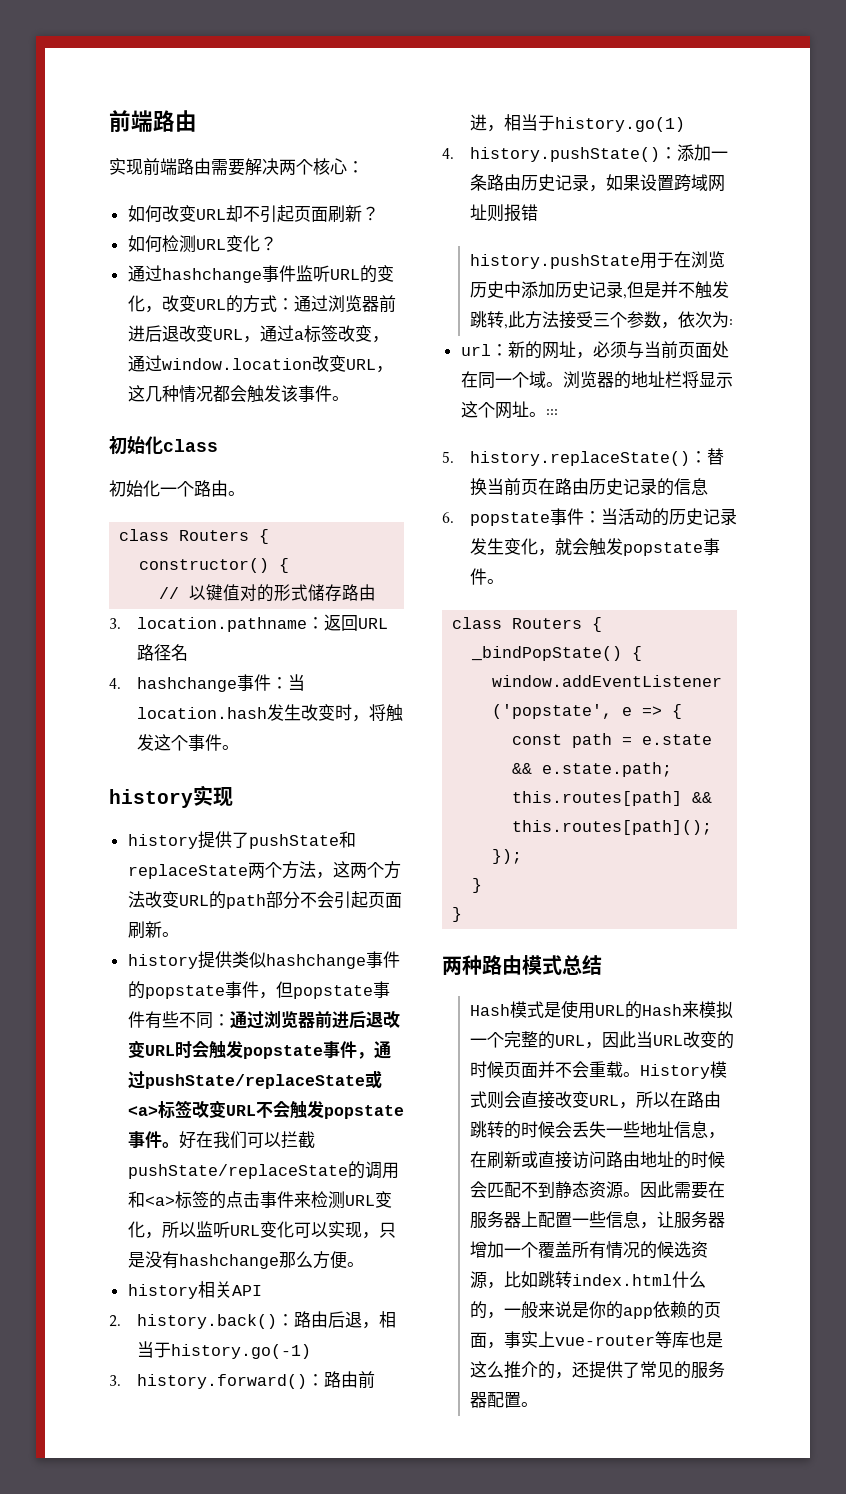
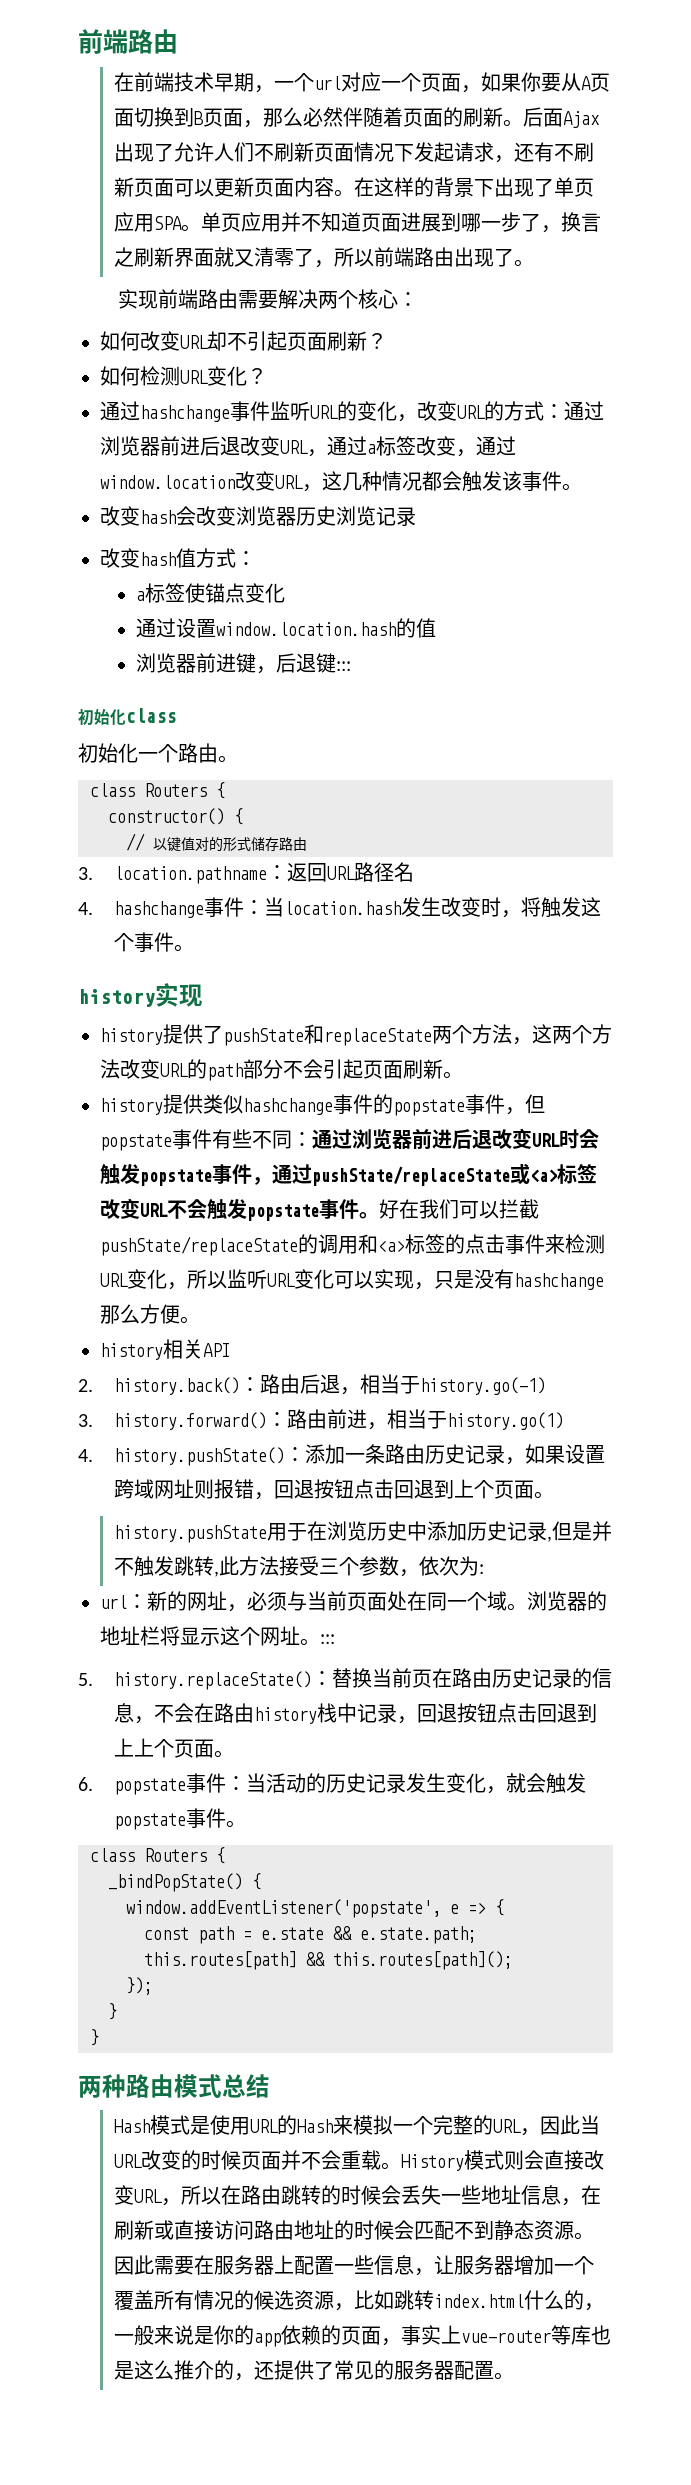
[109,110,197,132] 前端路由 -> [78,29,178,54] [114,72,611,93] [114,107,601,128] [114,142,595,163] [114,177,595,197] [114,212,602,233] [114,247,535,268] 前端路由 // 在前端技术早期，一个url对应一个页面，如果你要从A页面切换到B页面，那么必然伴随着页面的刷新。后面Ajax出现了允许人们不刷新页面情况下发起请求，还有不刷新页面可以更新页面内容。在这样的背景下出现了单页应用SPA。单页应用并不知道页面进展到哪一步了，换言之刷新界面就又清零了，所以前端路由出现了。
(349, 398) none -> [100,506,416,526] [100,548,256,568] [136,583,286,603] [136,618,437,638] [136,653,352,674] // 改变hash会改变浏览器历史浏览记录 // 改变hash值方式： // a标签使锚点变化 // 通过设置window.location.hash的值 // 浏览器前进键，后退键:::
(538, 212) none -> [254,1479,555,1500] ，回退按钮点击回退到上个页面。
(708, 486) none -> [134,1703,598,1724] [114,1738,235,1758] ，不会在路由history栈中记录，回退按钮点击回退到上上个页面。

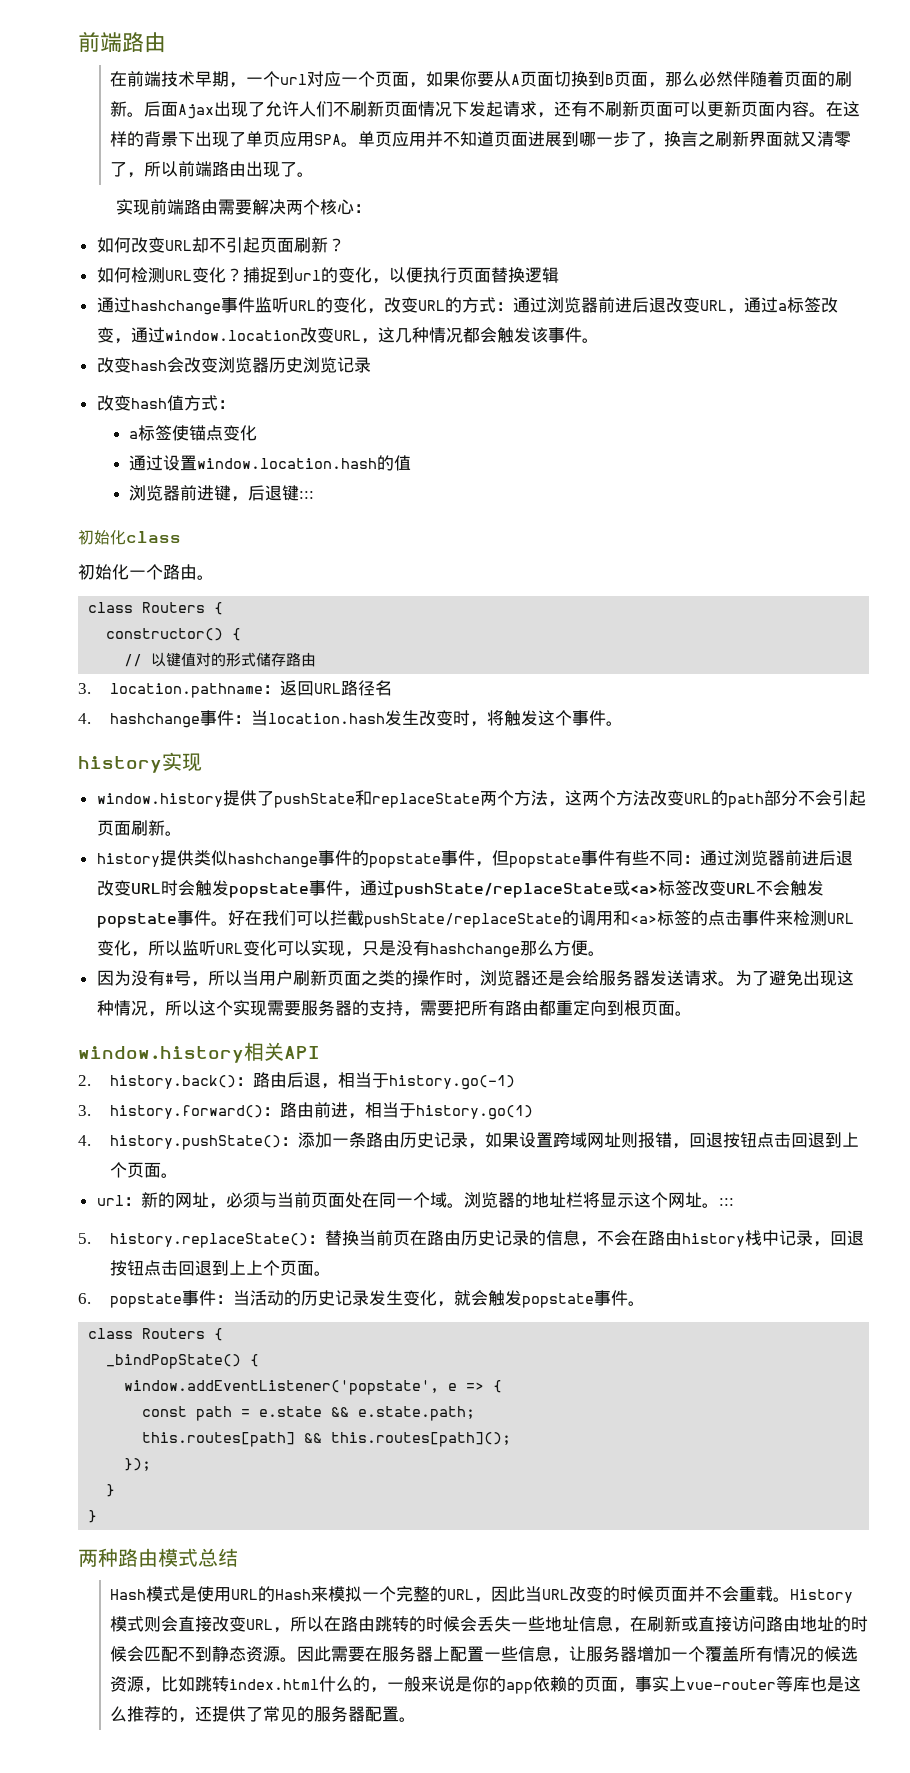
(267, 376) none -> [242,267,559,284] 捕捉到url的变化，以便执行页面替换逻辑
[100,1028,163,1045] history -> [96,793,223,807] window.history
[100,1343,163,1360] history -> [96,970,854,987] [96,1000,692,1017] [78,1046,244,1063] 因为没有#号，所以当用户刷新页面之类的操作时，浏览器还是会给服务器发送请求。为了避免出现这种情况，所以这个实现需要服务器的支持，需要把所有路由都重定向到根页面。 // window.history
[114,1521,613,1543] [114,1556,485,1577] // history.pushState用于在浏览历史中添加历史记录,但是并不触发跳转,此方法接受三个参数，依次为: -> (179, 1175) none
[194,2361,215,2380] 介 -> [144,1706,162,1722] 荐

